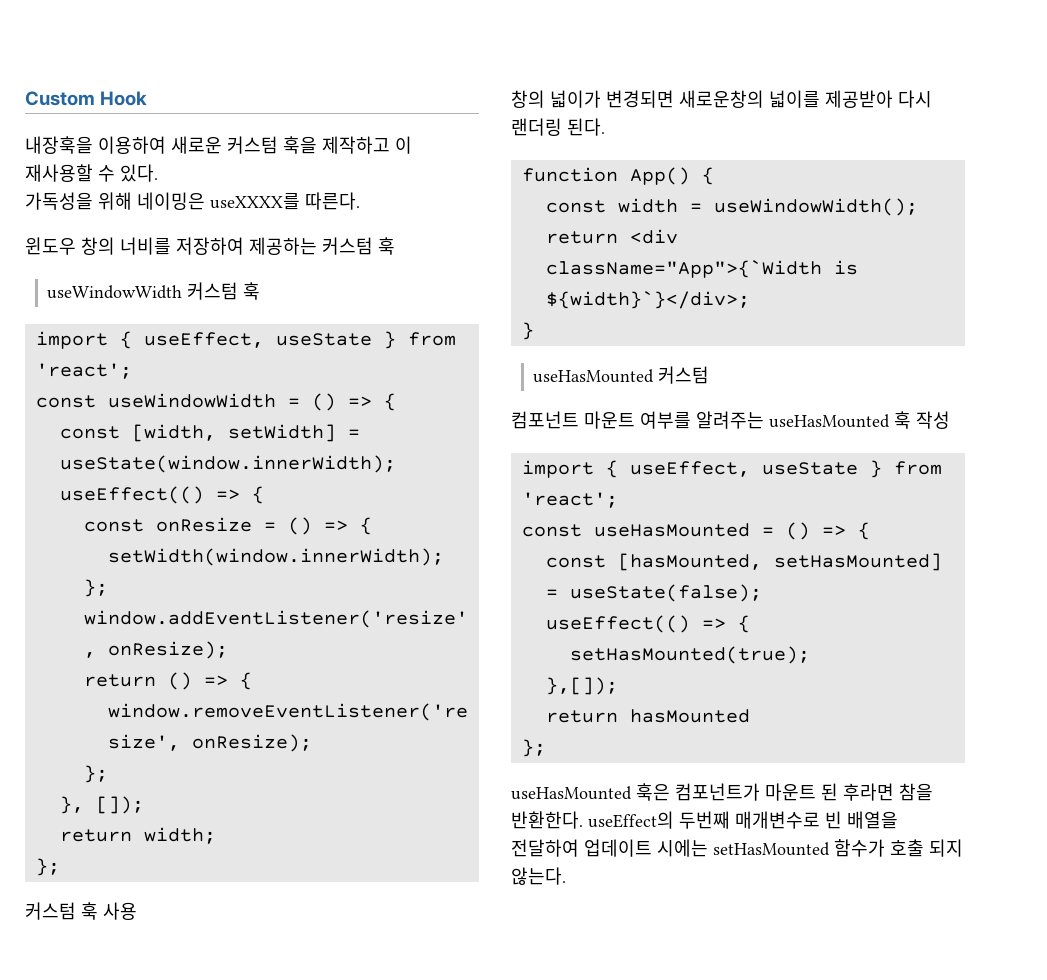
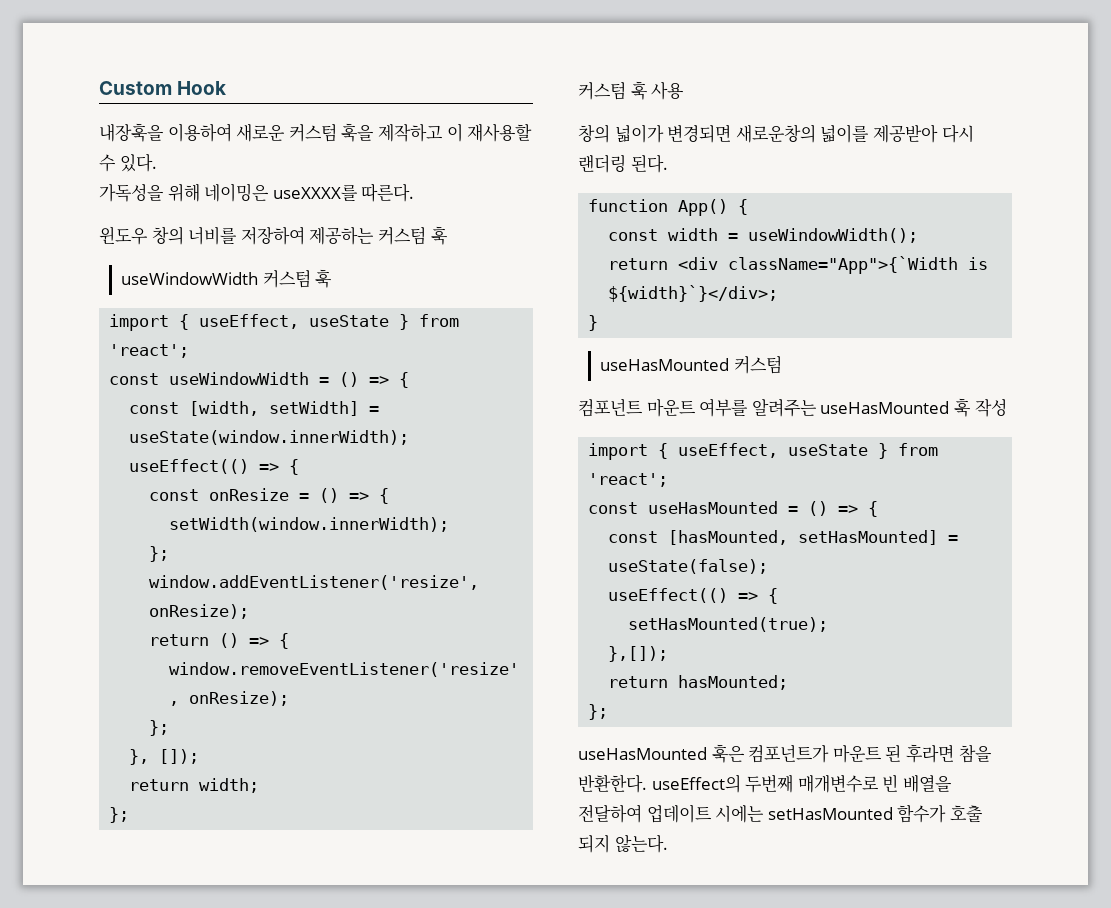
[629,709,750,723] hasMounted -> [678,675,789,690] hasMounted;

